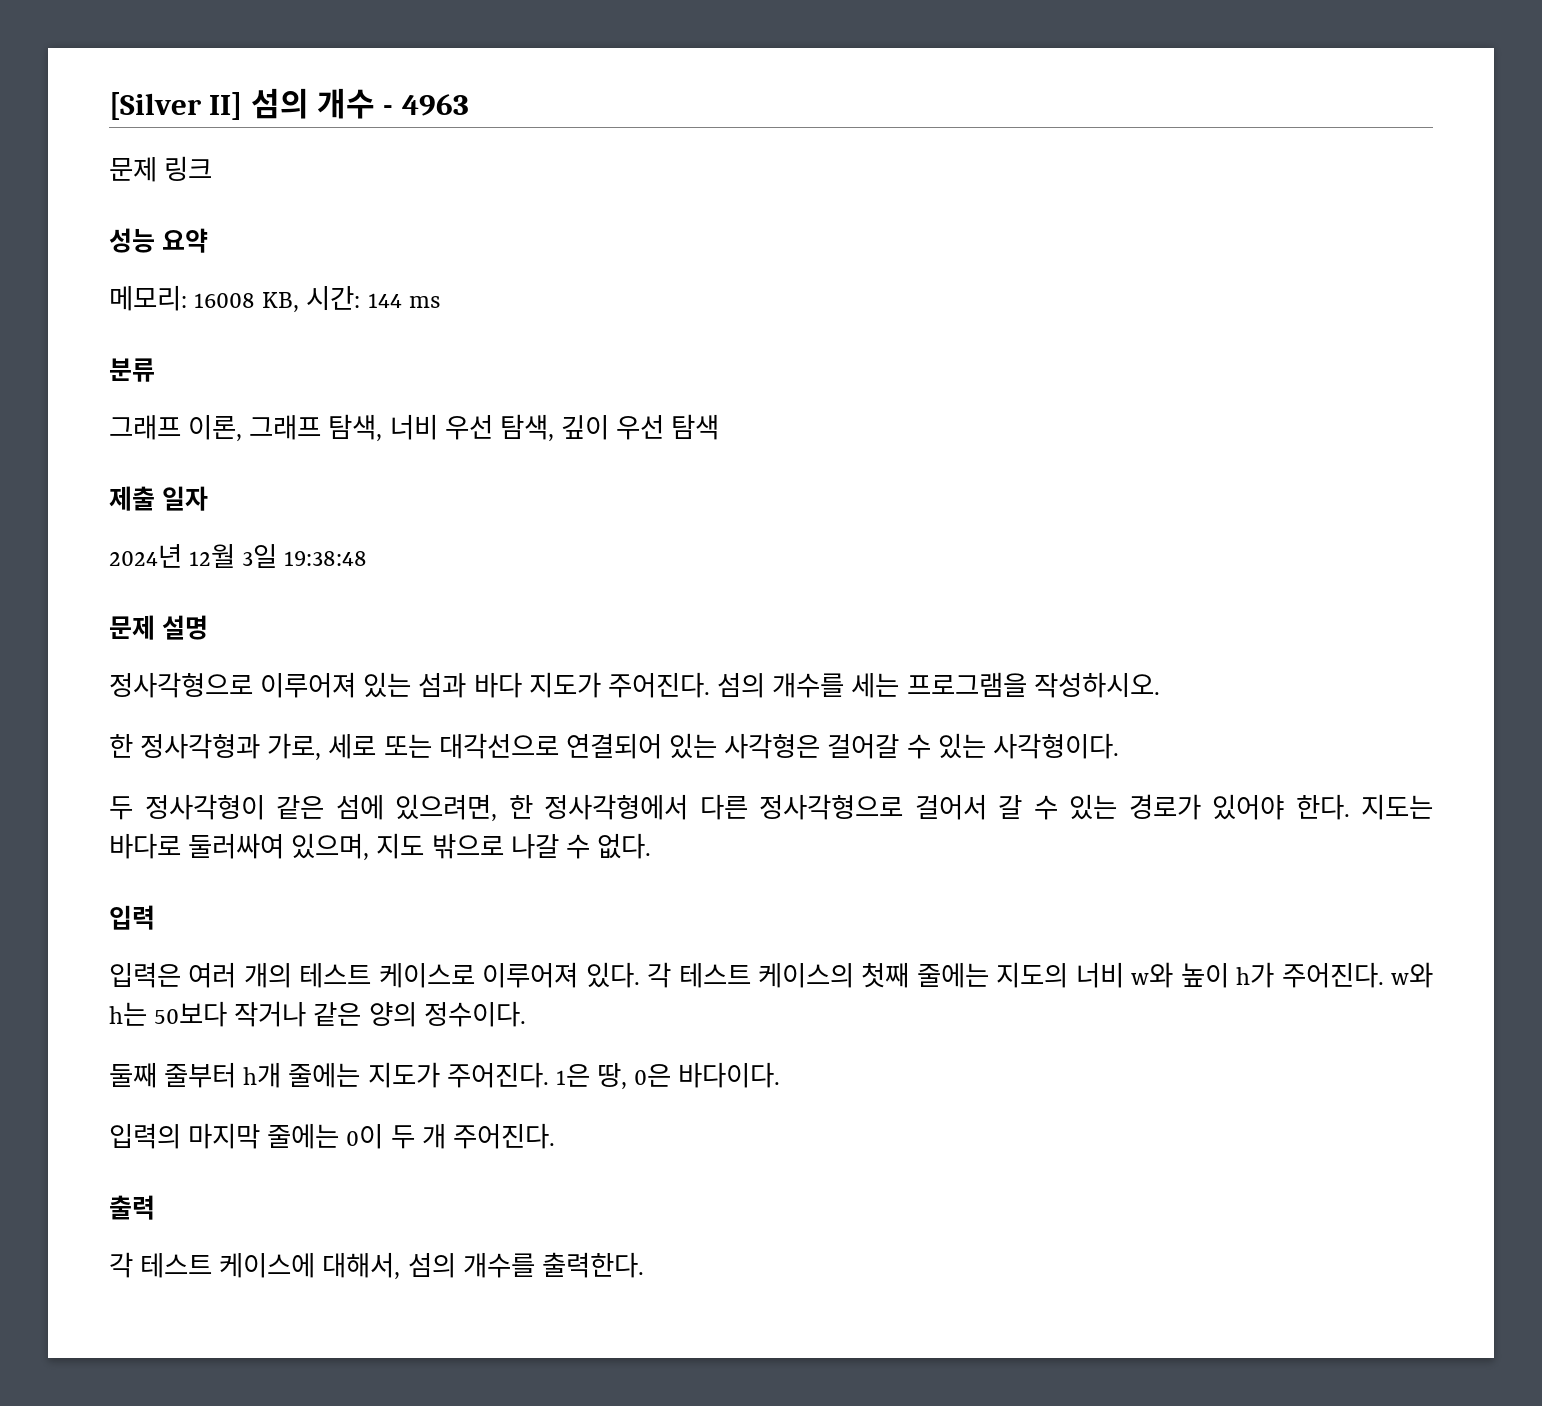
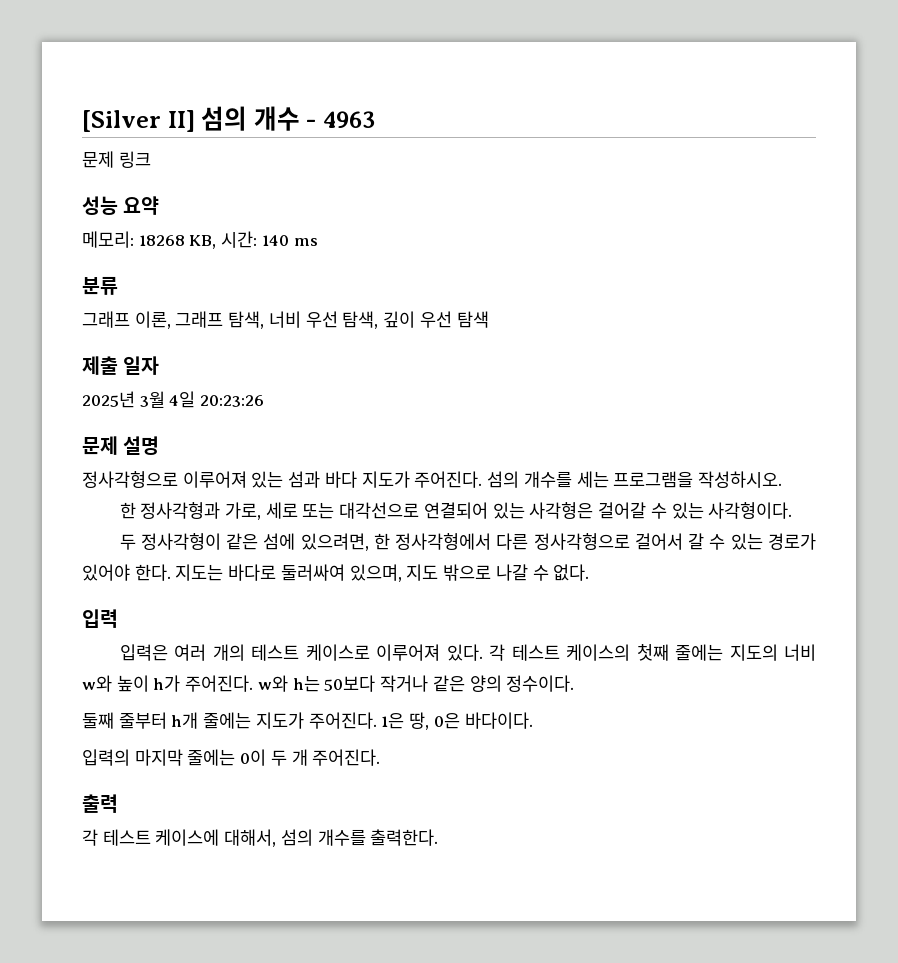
[194,293,256,308] 16008 -> [138,235,185,246] 18268
[367,293,402,308] 144 -> [261,235,289,246] 140
[109,544,368,568] 2024년 12월 3일 19:38:48 -> [82,391,265,408] 2025년 3월 4일 20:23:26

